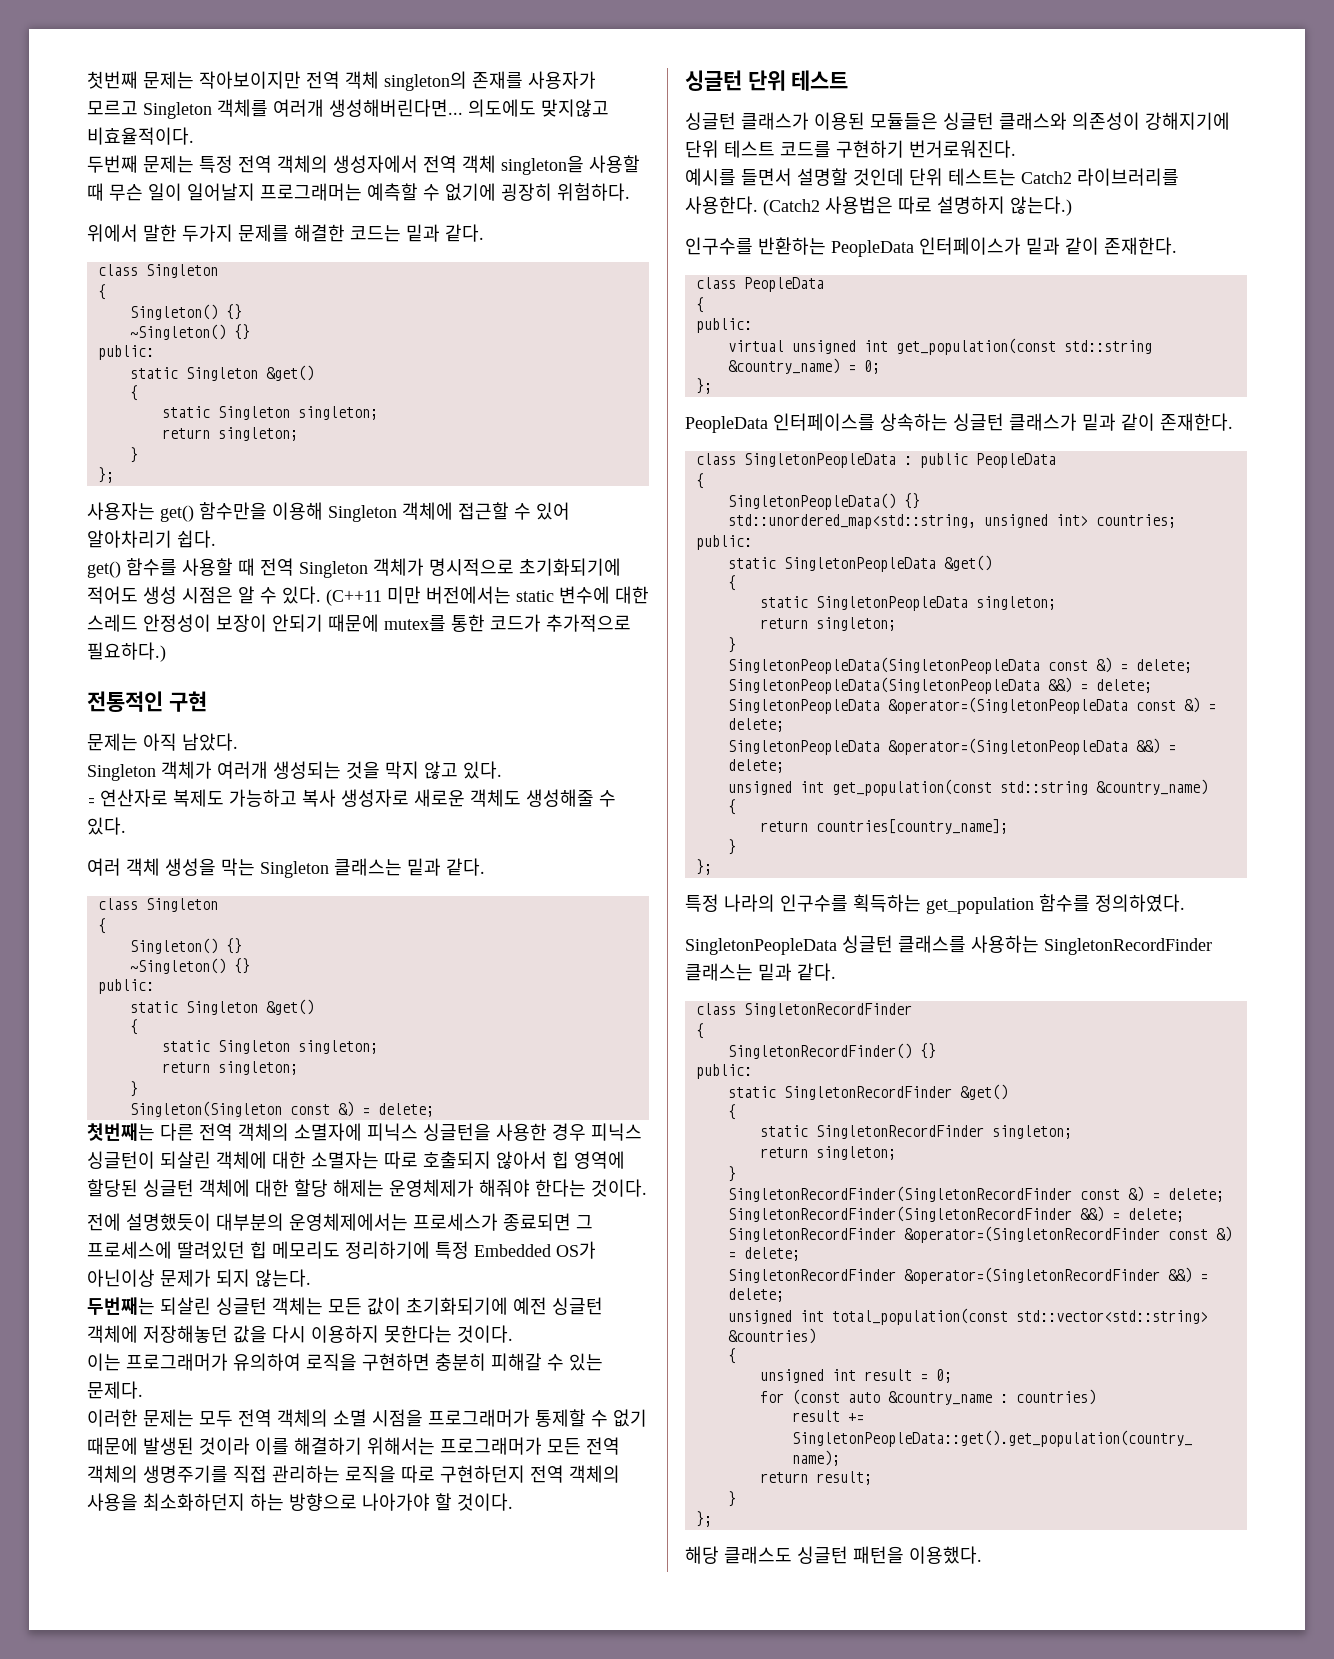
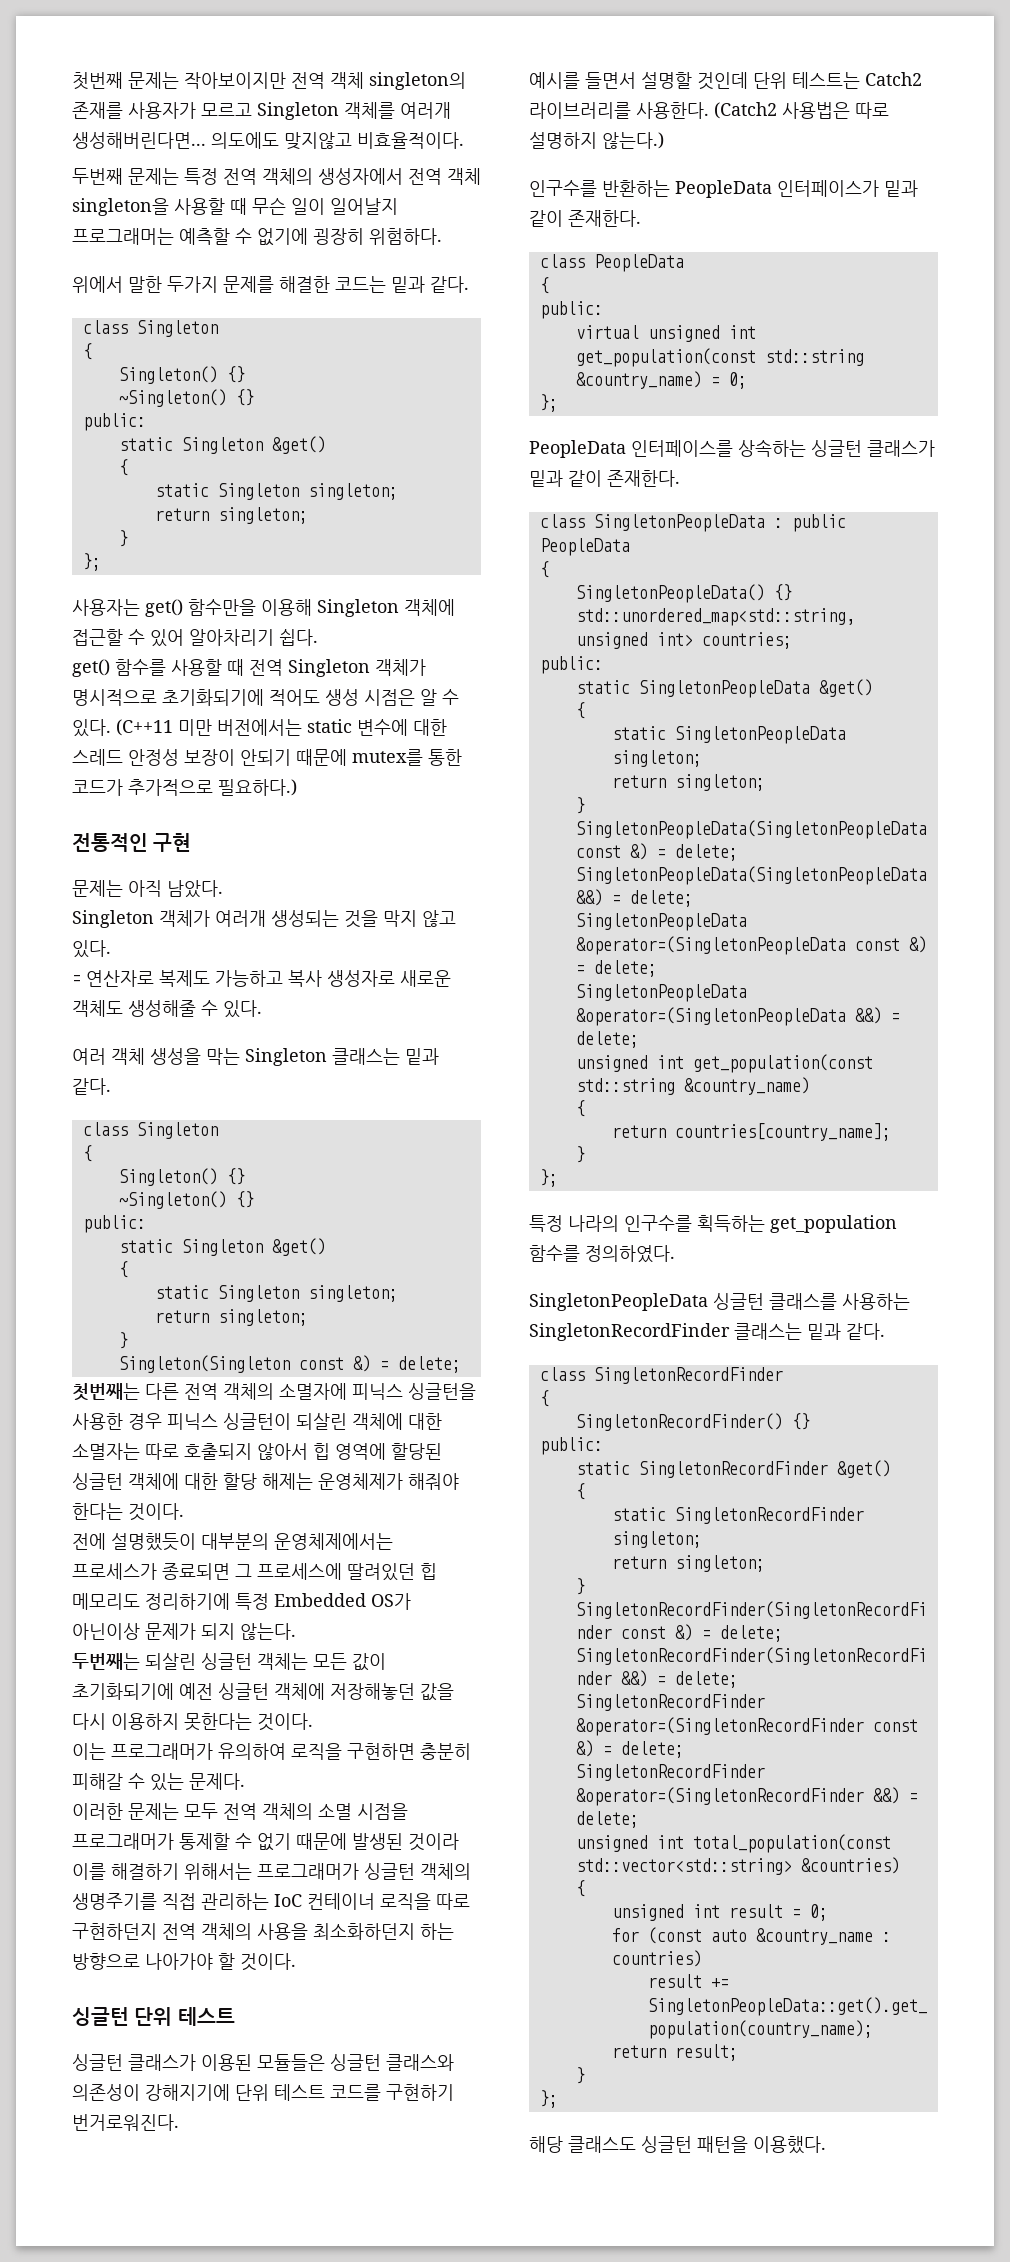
[143,614,211,632] 안정성이 -> [128,749,179,766] 안정성
[547,1437,620,1455] 모든 전역 -> [364,1863,415,1880] 싱글턴
(340, 1474) none -> [274,1893,375,1910] IoC 컨테이너

